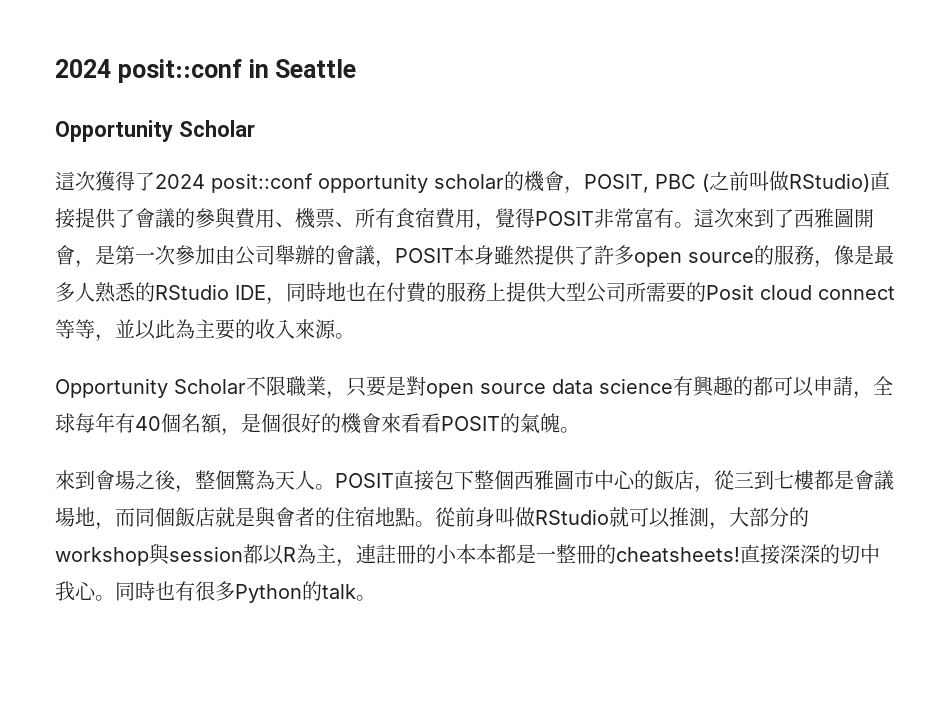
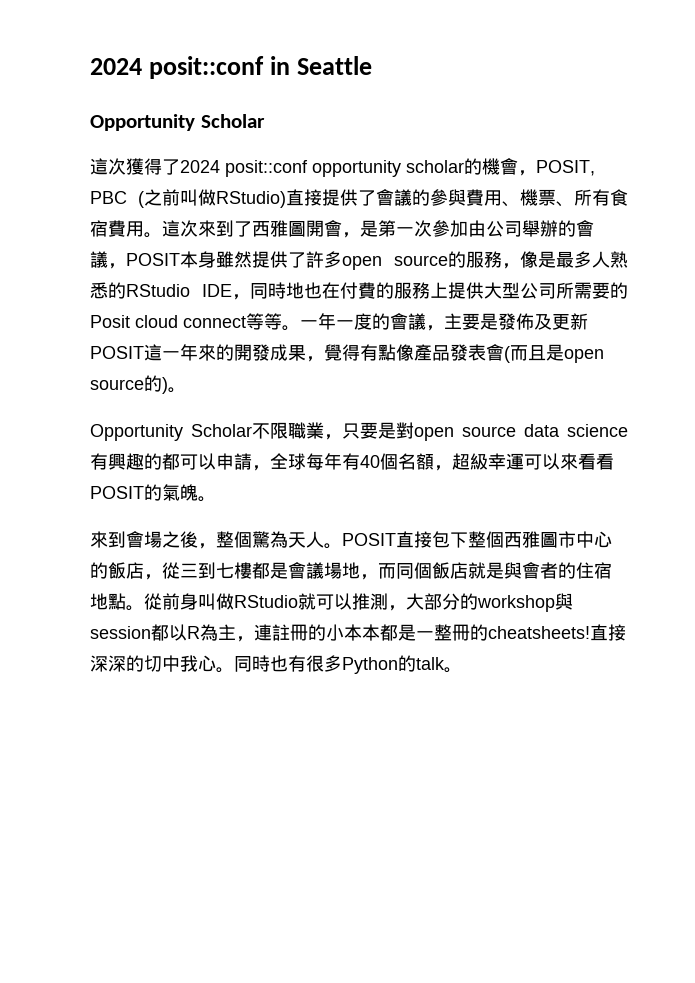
[475,208,674,231] ，覺得POSIT非常富有 -> (144, 229) none
[95,319,336,342] ，並以此為主要的收入來源 -> [282,313,588,331] [90,344,604,363] [90,375,168,394] 。一年一度的會議，主要是發佈及更新POSIT這一年來的開發成果，覺得有點像產品發表會(而且是open source的)
[241,413,381,434] 是個很好的機會 -> [452,453,560,470] 超級幸運可以

